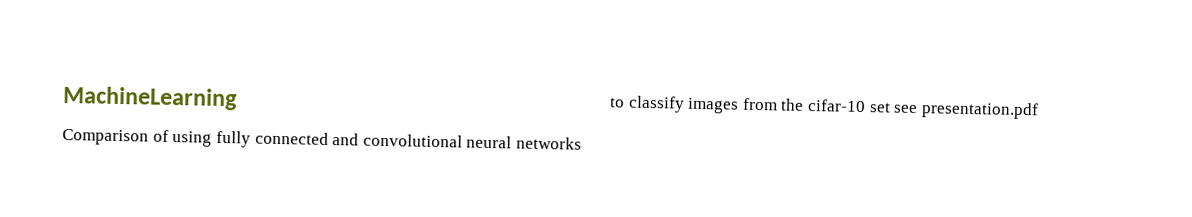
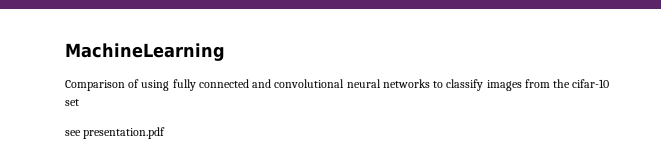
(891, 107) none -> (79, 102) //

